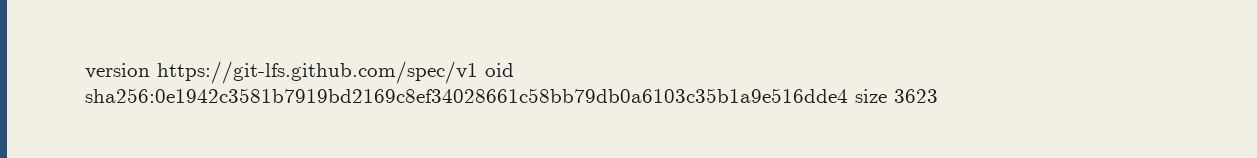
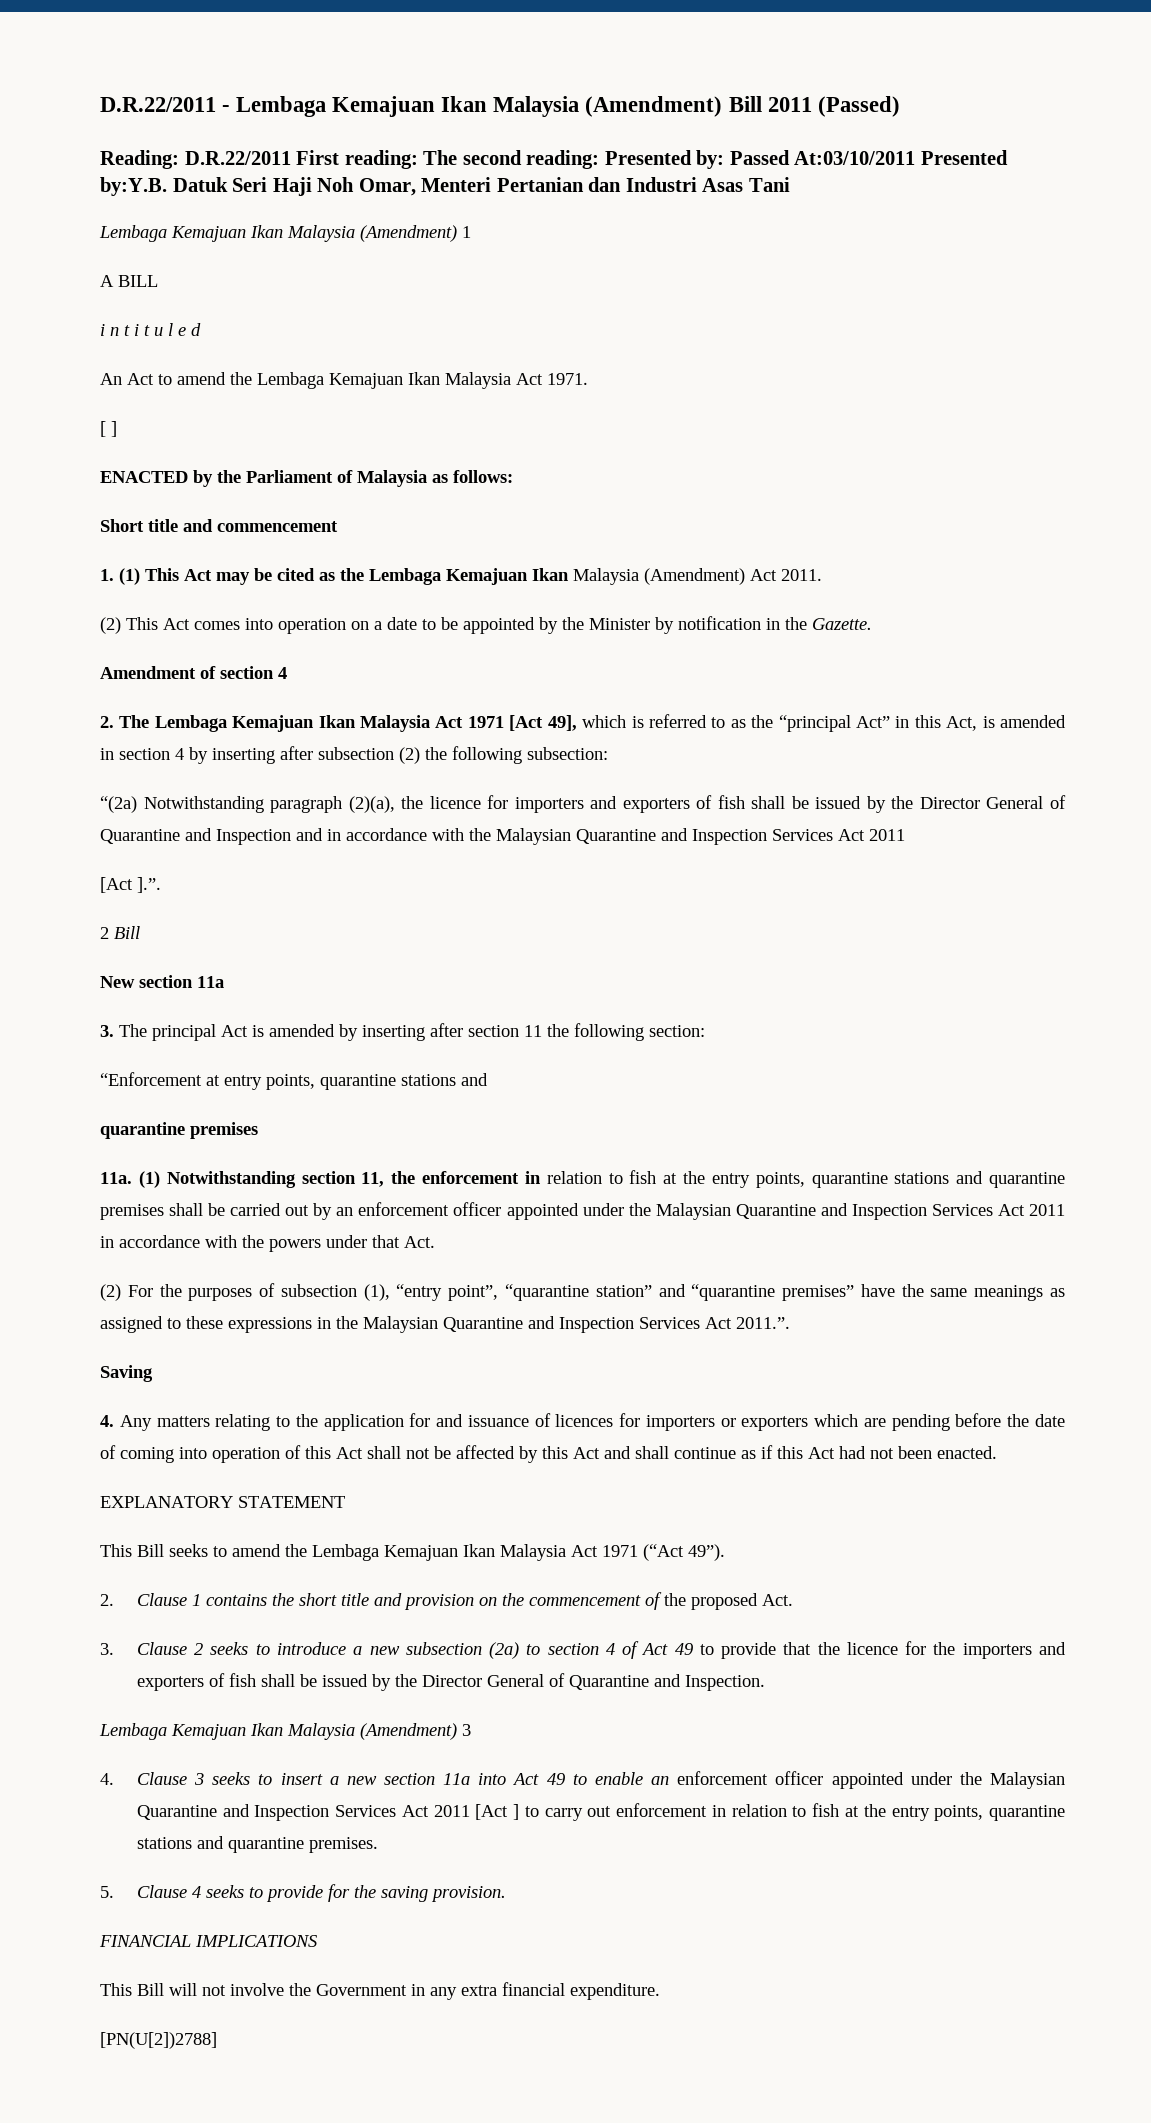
[85,61,514,84] [85,88,938,103] version https://git-lfs.github.com/spec/v1 oid sha256:0e1942c3581b7919bd2169c8ef34028661c58bb79db0a6103c35b1a9e516dde4 size 3623 -> [100,96,900,117] [100,150,1008,169] [100,177,790,196] [99,225,471,242] [100,275,158,287] [100,323,201,336] [100,372,588,389] [100,421,117,437] [100,470,513,487] [100,519,338,532] [100,568,822,585] [100,616,872,634] [100,666,287,679] [100,714,1066,732] [100,746,608,764] [100,795,1066,813] [100,828,905,845] [100,877,161,893] [100,926,140,939] [100,975,224,988] [100,1023,705,1041] [100,1072,488,1090] [100,1122,258,1139] [100,1170,1066,1188] [100,1202,1065,1220] [100,1235,435,1252] [100,1283,1066,1301] [100,1316,790,1333] [100,1365,153,1382] [100,1413,1066,1431] [100,1445,997,1463] [100,1496,345,1508] [100,1544,725,1561] [100,1592,793,1610] [100,1641,1066,1659] [136,1673,765,1691] [99,1723,471,1740] [100,1771,1066,1789] [136,1803,1066,1821] [136,1836,378,1853] [100,1884,506,1902] [99,1935,317,1947] [100,1982,660,2000] [100,2032,217,2049] D.R.22/2011 - Lembaga Kemajuan Ikan Malaysia (Amendment) Bill 2011 (Passed) // Reading: D.R.22/2011 First reading: The second reading: Presented by: Passed At:03/10/2011 Presented by:Y.B. Datuk Seri Haji Noh Omar, Menteri Pertanian dan Industri Asas Tani // Lembaga Kemajuan Ikan Malaysia (Amendment) 1 // A BILL // i n t i t u l e d // An Act to amend the Lembaga Kemajuan Ikan Malaysia Act 1971. // [ ] // ENACTED by the Parliament of Malaysia as follows: // Short title and commencement // 1. (1) This Act may be cited as the Lembaga Kemajuan Ikan Malaysia (Amendment) Act 2011. // (2) This Act comes into operation on a date to be appointed by the Minister by notification in the Gazette. // Amendment of section 4 // 2. The Lembaga Kemajuan Ikan Malaysia Act 1971 [Act 49], which is referred to as the “principal Act” in this Act, is amended in section 4 by inserting after subsection (2) the following subsection: // “(2a) Notwithstanding paragraph (2)(a), the licence for importers and exporters of fish shall be issued by the Director General of Quarantine and Inspection and in accordance with the Malaysian Quarantine and Inspection Services Act 2011 // [Act ].”. // 2 Bill // New section 11a // 3. The principal Act is amended by inserting after section 11 the following section: // “Enforcement at entry points, quarantine stations and // quarantine premises // 11a. (1) Notwithstanding section 11, the enforcement in relation to fish at the entry points, quarantine stations and quarantine premises shall be carried out by an enforcement officer appointed under the Malaysian Quarantine and Inspection Services Act 2011 in accordance with the powers under that Act. // (2) For the purposes of subsection (1), “entry point”, “quarantine station” and “quarantine premises” have the same meanings as assigned to these expressions in the Malaysian Quarantine and Inspection Services Act 2011.”. // Saving // 4. Any matters relating to the application for and issuance of licences for importers or exporters which are pending before the date of coming into operation of this Act shall not be affected by this Act and shall continue as if this Act had not been enacted. // EXPLANATORY STATEMENT // This Bill seeks to amend the Lembaga Kemajuan Ikan Malaysia Act 1971 (“Act 49”). // 2. Clause 1 contains the short title and provision on the commencement of the proposed Act. // 3. Clause 2 seeks to introduce a new subsection (2a) to section 4 of Act 49 to provide that the licence for the importers and exporters of fish shall be issued by the Director General of Quarantine and Inspection. // Lembaga Kemajuan Ikan Malaysia (Amendment) 3 // 4. Clause 3 seeks to insert a new section 11a into Act 49 to enable an enforcement officer appointed under the Malaysian Quarantine and Inspection Services Act 2011 [Act ] to carry out enforcement in relation to fish at the entry points, quarantine stations and quarantine premises. // 5. Clause 4 seeks to provide for the saving provision. // FINANCIAL IMPLICATIONS // This Bill will not involve the Government in any extra financial expenditure. // [PN(U[2])2788]

